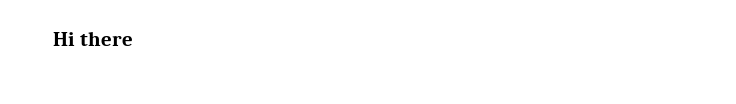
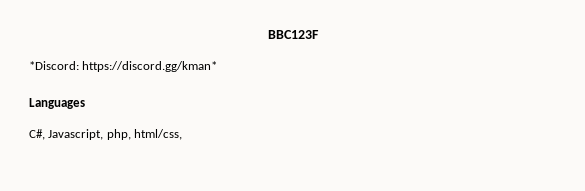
[53,31,133,46] Hi there -> [267,30,319,39] [29,61,218,72] [29,98,85,109] [29,129,183,140] BBC123F // *Discord: https://discord.gg/kman* // Languages // C#, Javascript, php, html/css,

